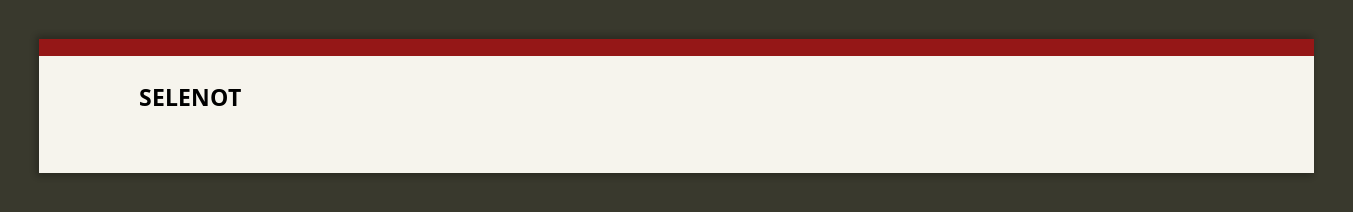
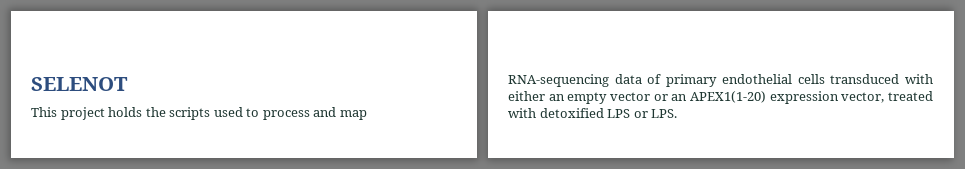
(241, 97) none -> [31,107,367,120] [508,74,933,87] [508,91,933,104] [508,108,678,118] // This project holds the scripts used to process and map RNA-sequencing data of primary endothelial cells transduced with either an empty vector or an APEX1(1-20) expression vector, treated with detoxified LPS or LPS.

